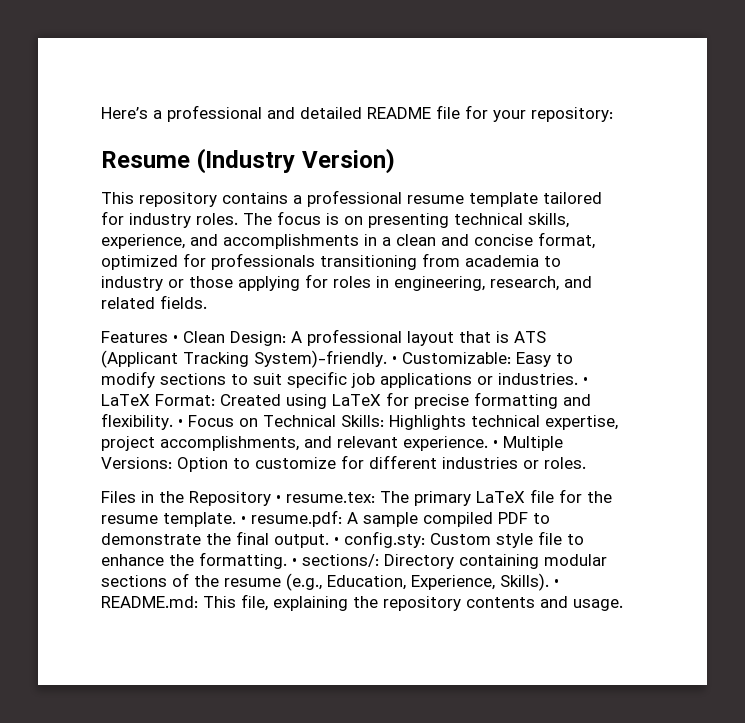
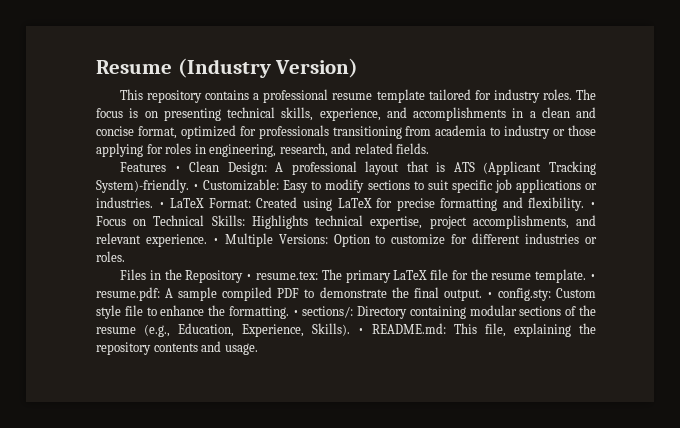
[101,105,613,122] Here’s a professional and detailed README file for your repository: // -> (96, 67) none

